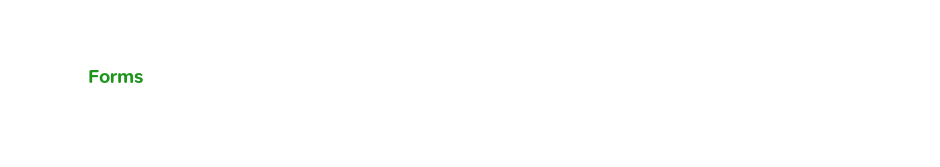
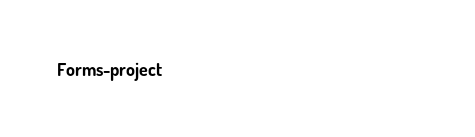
[88,70,143,84] Forms -> [57,62,162,81] Forms-project

